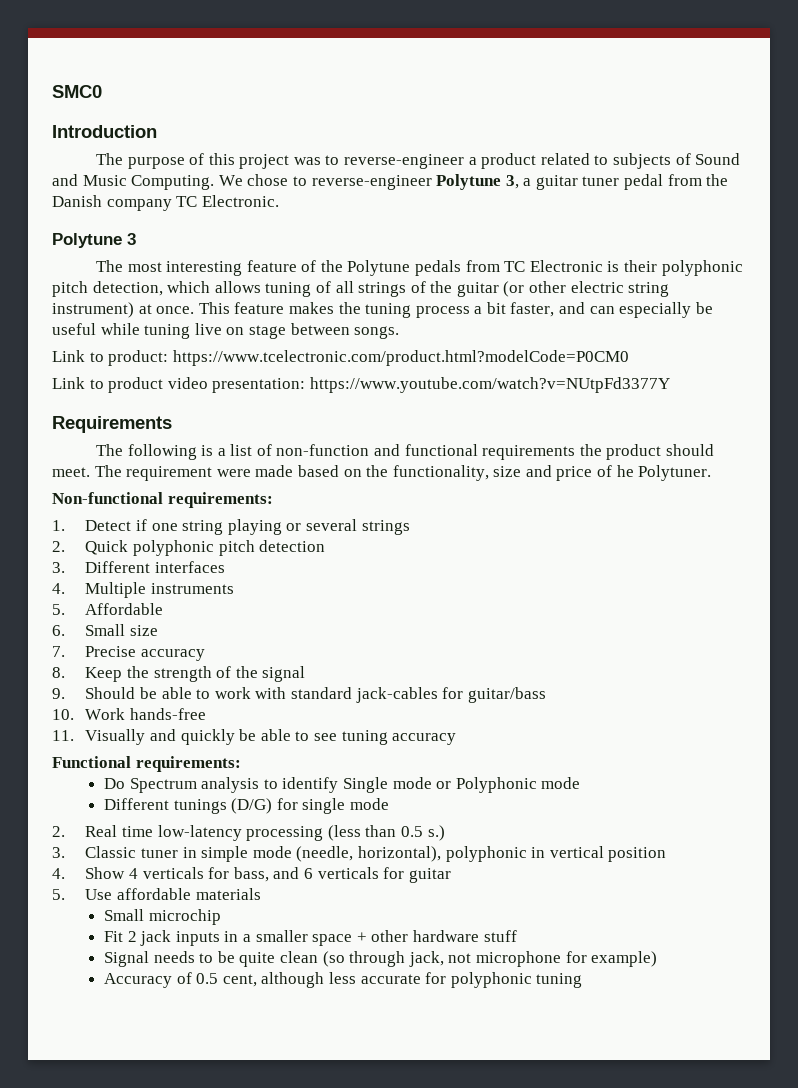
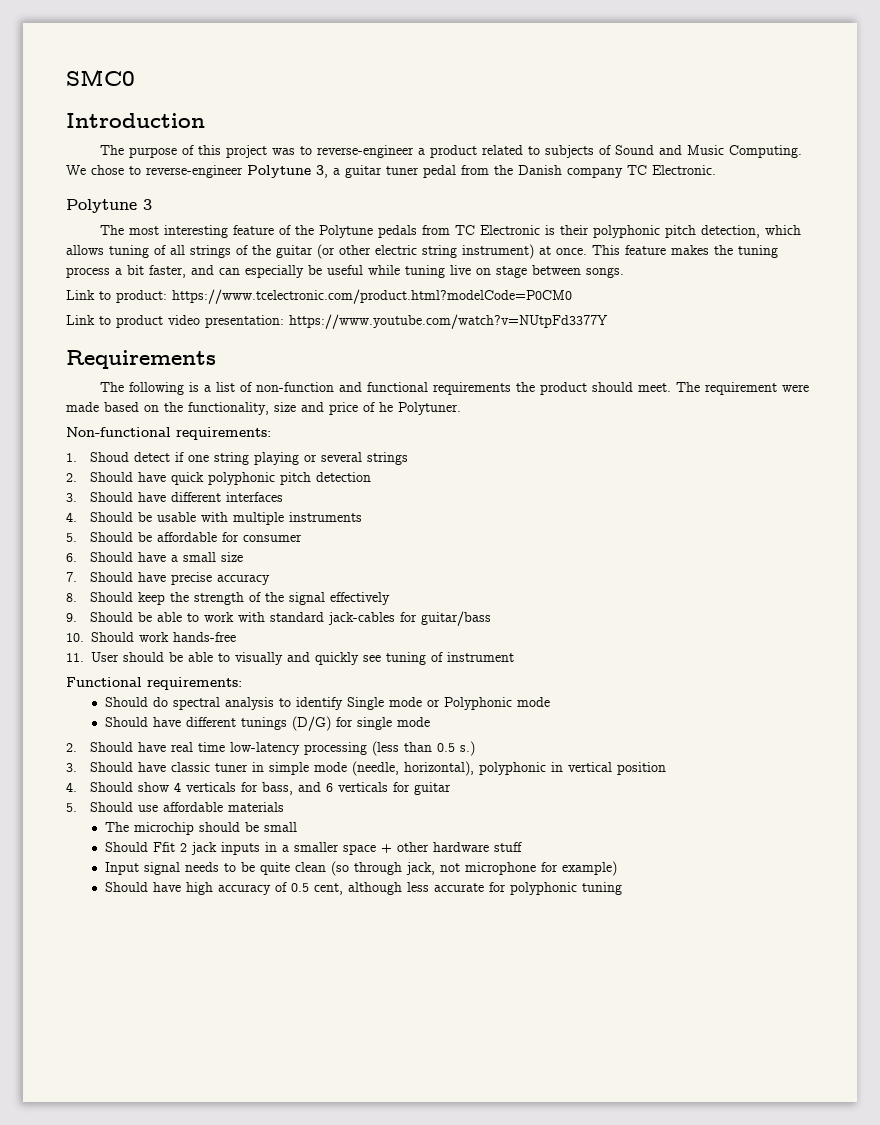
[85,520,132,531] Detect -> [89,452,170,462] Shoud detect
[85,540,129,555] Quick -> [89,472,204,485] Should have quick
[85,561,151,573] Different -> [89,492,221,502] Should have different
[85,582,234,598] [52,603,164,615] [52,624,126,636] Multiple instruments // 5. Affordable // 6. Small -> [89,512,362,525] [66,532,302,542] [66,552,216,562] Should be usable with multiple instruments // 5. Should be affordable for consumer // 6. Should have a small
[85,646,137,657] Precise -> [89,572,212,585] Should have precise
[85,667,123,682] Keep -> [89,592,165,605] Should keep
(306, 674) none -> [329,592,390,605] effectively
[85,708,126,720] Work -> [91,632,169,642] Should work
[85,729,457,745] Visually and quickly be able to see tuning accuracy -> [91,652,514,665] User should be able to visually and quickly see tuning of instrument
[104,778,197,793] Do Spectrum -> [105,697,221,710] Should do spectral
[104,798,170,810] Different -> [105,717,237,727] Should have different
[85,825,118,837] Real -> [89,742,193,752] Should have real
[85,846,137,858] Classic -> [89,762,210,772] Should have classic
[85,867,126,879] Show -> [89,782,169,792] Should show
[85,889,113,900] Use -> [89,802,158,812] Should use
[104,909,145,921] Small -> [105,822,130,832] The
[104,931,124,942] // Fit -> [199,822,298,832] [105,842,176,852] should be small // Should Ffit
[104,951,150,967] Signal -> [105,862,181,875] Input signal
[104,973,173,988] Accuracy -> [105,882,272,895] Should have high accuracy

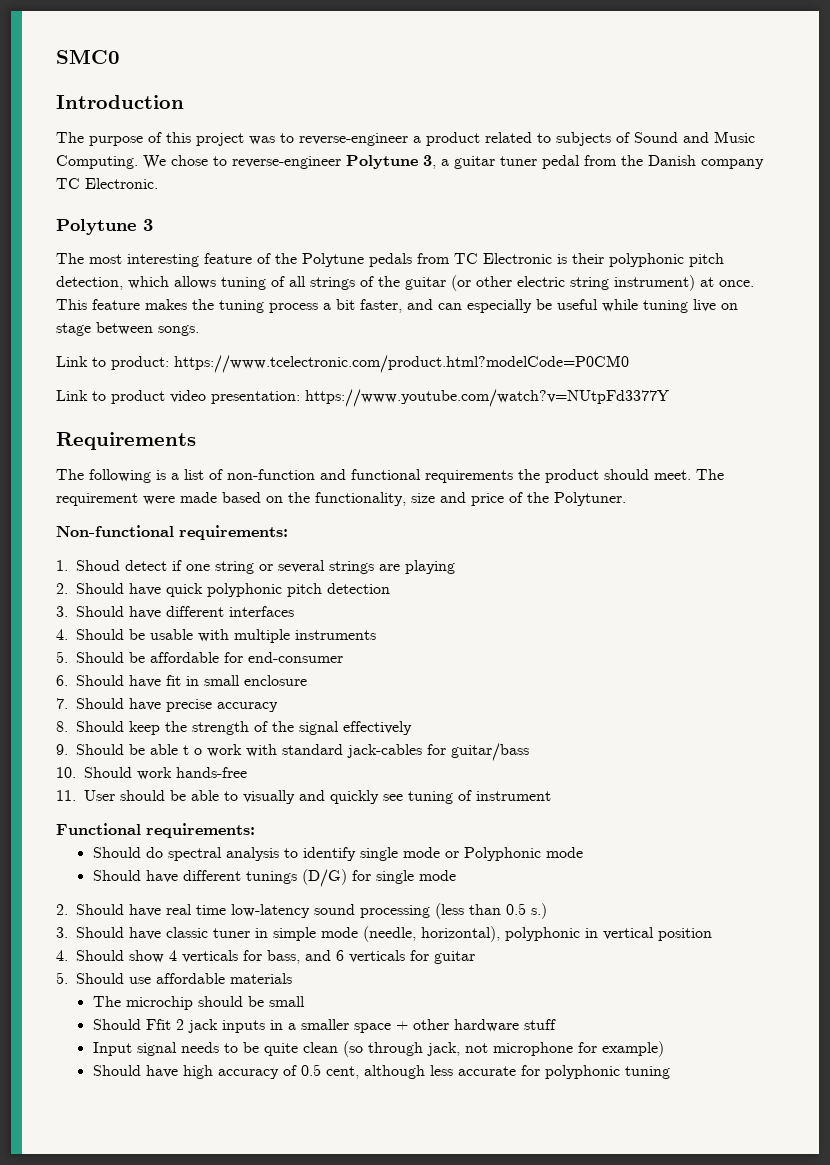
[379,402,393,412] he -> [527,492,549,503] the
[253,452,299,465] playing -> (254, 567) none
(408, 458) none -> [379,560,455,574] are playing
[242,534,302,542] consumer -> [248,652,343,663] end-consumer
[170,552,243,562] a small size -> [166,675,307,686] fit in small enclosure
[186,613,199,622] to -> [183,745,202,755] t o
[347,697,385,710] Single -> [359,847,398,861] single
(300, 748) none -> [314,904,355,915] sound

